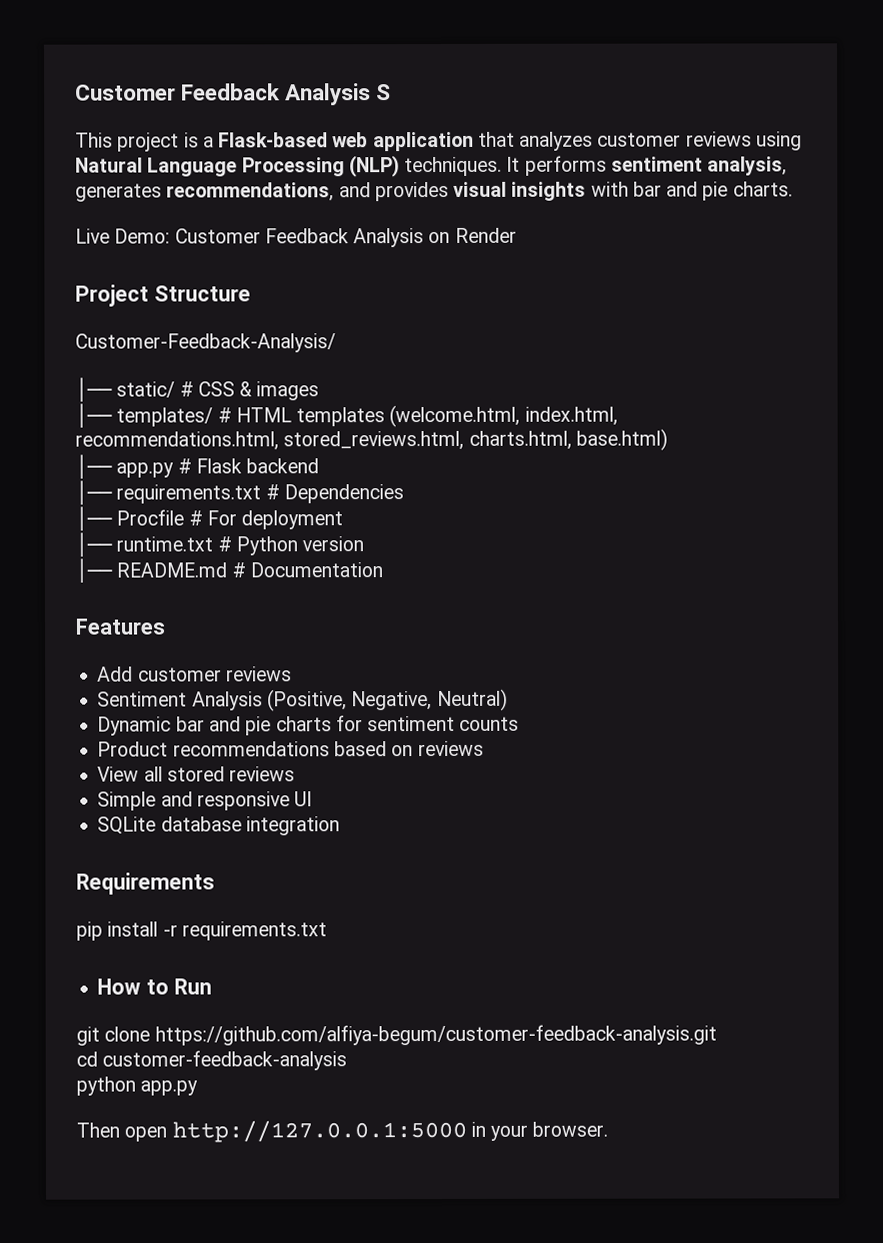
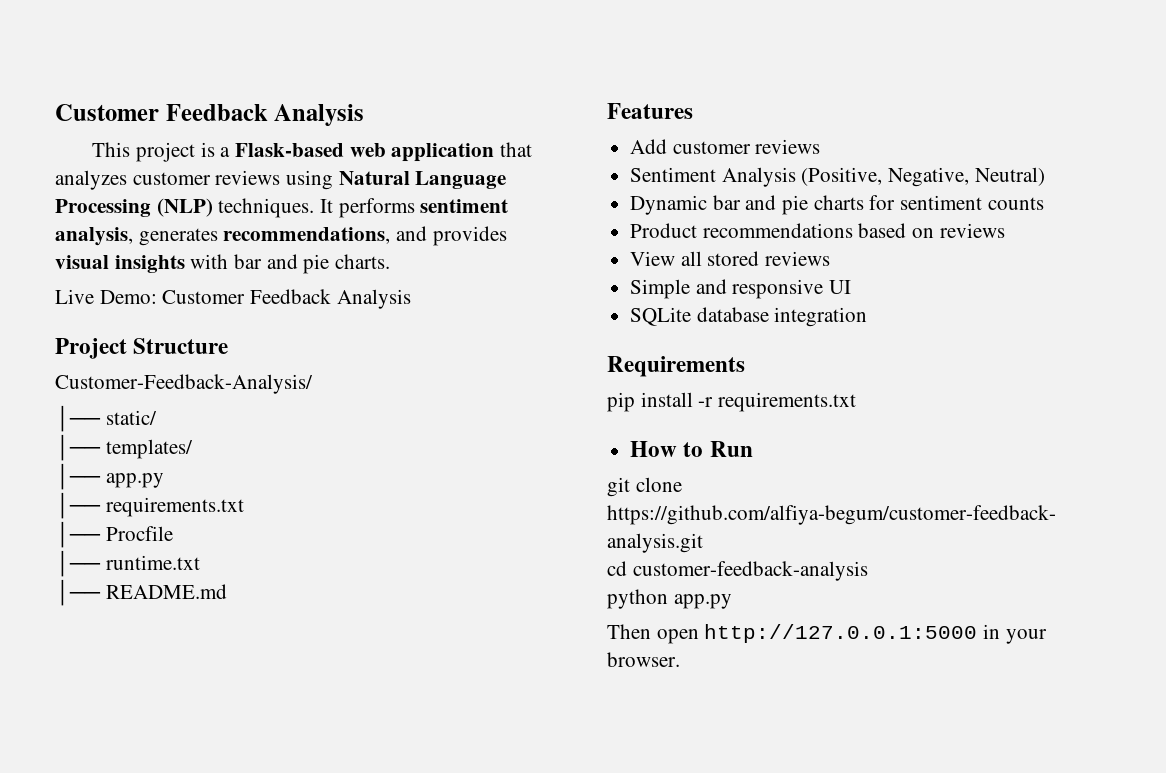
[75,83,392,106] Customer Feedback Analysis S -> [55,104,365,126] Customer Feedback Analysis
[428,227,517,244] on Render -> (411, 299) none
[179,381,320,401] [75,403,618,428] [75,428,668,451] # CSS & images // │── templates/ # HTML templates (welcome.html, index.html, recommendations.html, stored_reviews.html, charts.html, base.html) -> [55,434,193,461] // │── templates/
[177,458,320,474] # Flask backend -> (164, 480) none
[265,484,404,504] # Dependencies -> (244, 507) none
[188,510,344,530] # For deployment -> (173, 533) none
[217,536,365,556] # Python version -> (200, 562) none
[231,562,383,578] # Documentation -> (227, 591) none

